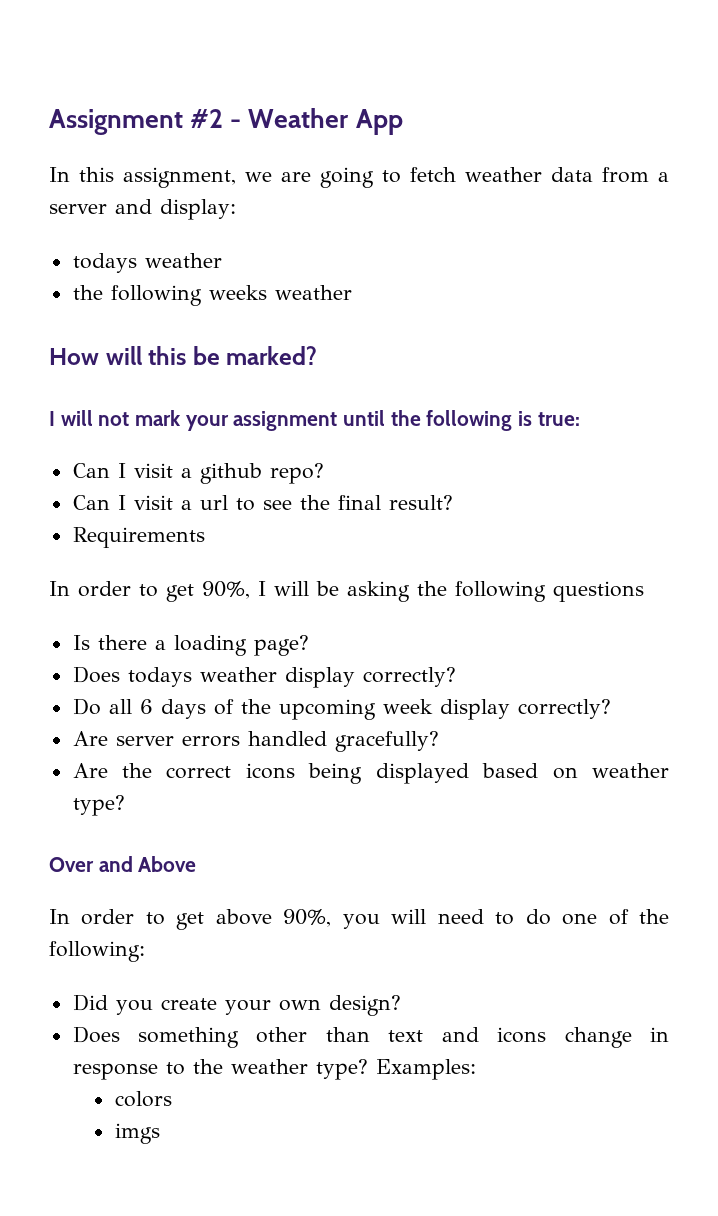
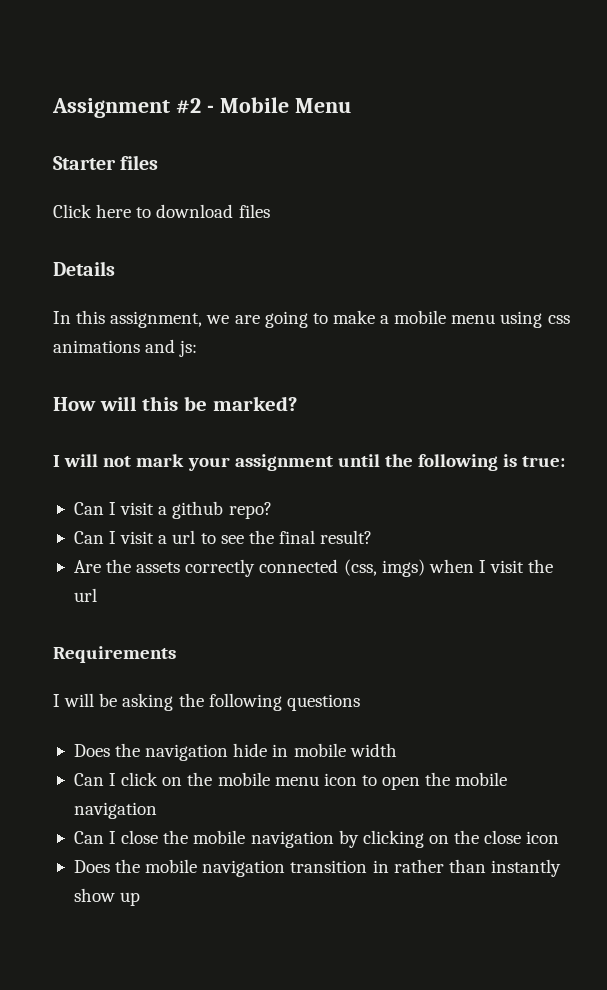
[248,108,403,135] Weather App -> [219,97,351,113] [53,155,159,170] [53,204,270,218] [53,261,115,276] Mobile Menu // Starter files // Click here to download files // Details
[410,167,669,183] [49,199,236,220] [72,253,222,273] [72,285,352,306] fetch weather data from a server and display: // todays weather // the following weeks weather -> [332,310,570,328] [53,339,198,357] make a mobile menu using css animations and js:
[72,527,205,548] [49,581,250,602] Requirements // In order to get 90%, -> [73,559,554,577] [73,588,97,602] [53,646,176,663] Are the assets correctly connected (css, imgs) when I visit the url // Requirements //
[72,635,309,656] [72,666,456,688] [72,698,611,720] [72,731,439,752] [72,763,669,784] [72,795,125,816] [49,856,197,872] [49,909,669,930] [49,941,145,962] [72,994,401,1016] [72,1026,669,1048] [72,1059,476,1080] [114,1091,172,1107] [114,1123,160,1144] Is there a loading page? // Does todays weather display correctly? // Do all 6 days of the upcoming week display correctly? // Are server errors handled gracefully? // Are the correct icons being displayed based on weather type? // Over and Above // In order to get above 90%, you will need to do one of the following: // Did you create your own design? // Does something other than text and icons change in response to the weather type? Examples: // colors // imgs -> [73,743,397,761] [73,772,508,790] [73,802,157,819] [73,830,560,848] [73,859,561,877] [73,888,141,906] Does the navigation hide in mobile width // Can I click on the mobile menu icon to open the mobile navigation // Can I close the mobile navigation by clicking on the close icon // Does the mobile navigation transition in rather than instantly show up

